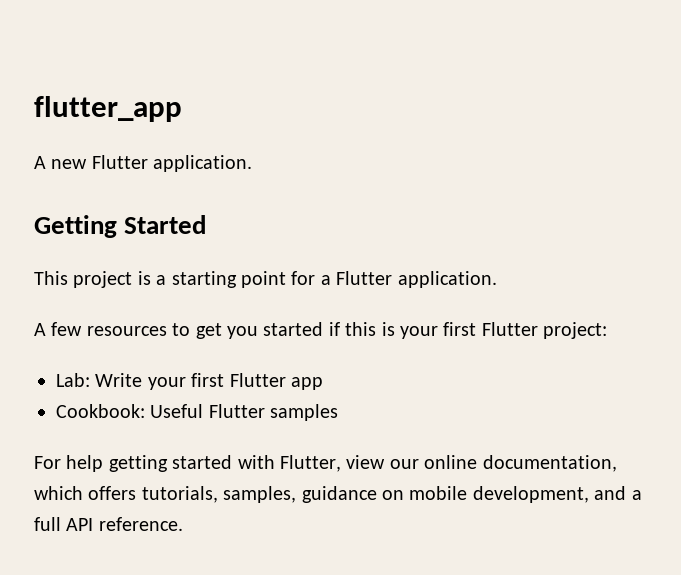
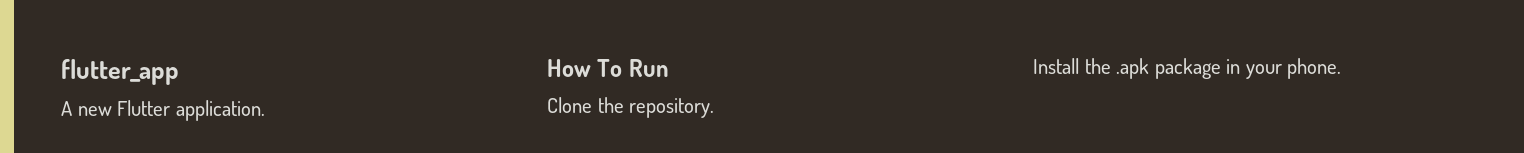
[34,215,207,238] [34,271,497,288] [34,322,608,339] [56,373,323,390] [56,404,339,421] [34,455,617,472] [34,486,642,503] [34,517,183,531] Getting Started // This project is a starting point for a Flutter application. // A few resources to get you started if this is your first Flutter project: // Lab: Write your first Flutter app // Cookbook: Useful Flutter samples // For help getting started with Flutter, view our online documentation, which offers tutorials, samples, guidance on mobile development, and a full API reference. -> [547,59,669,77] [547,97,715,118] [1033,58,1342,79] How To Run // Clone the repository. // Install the .apk package in your phone.

